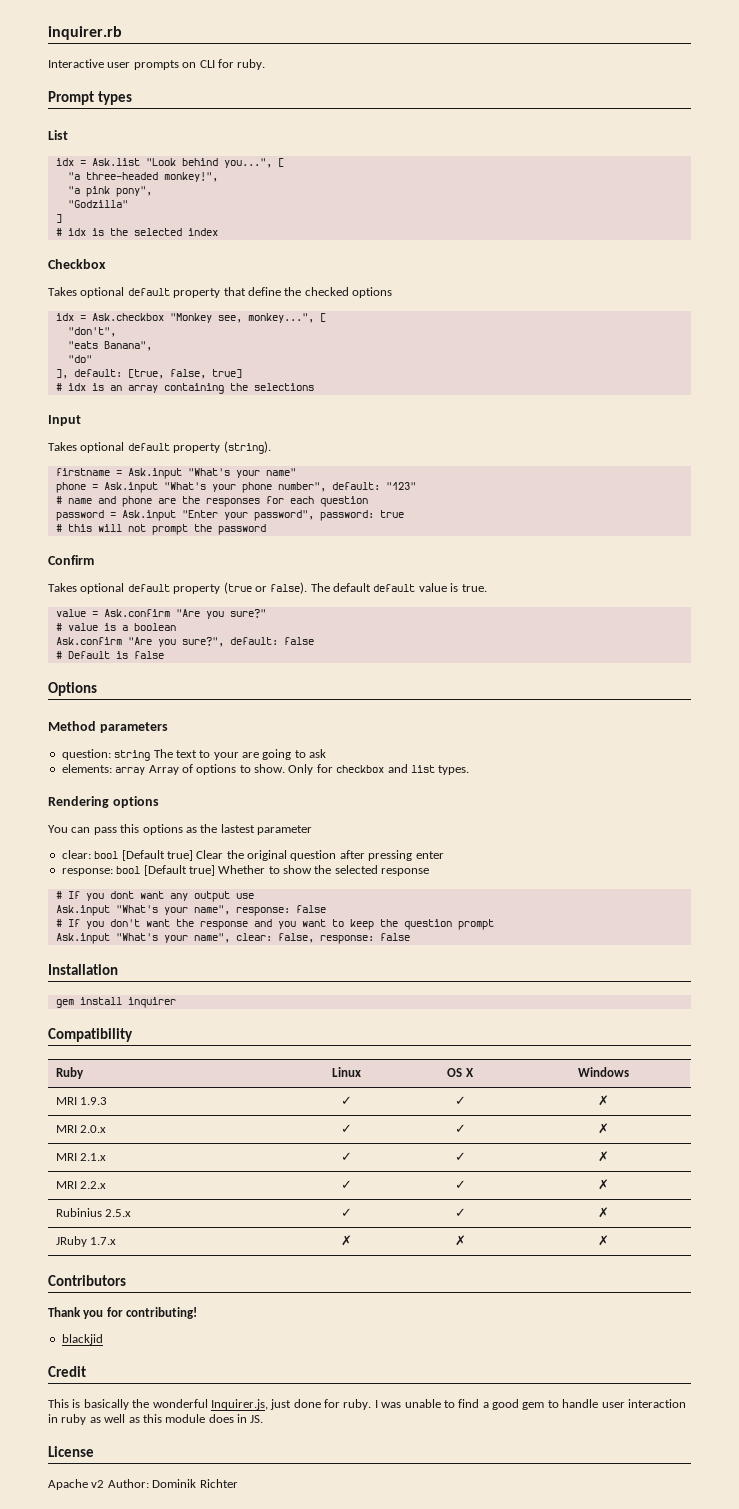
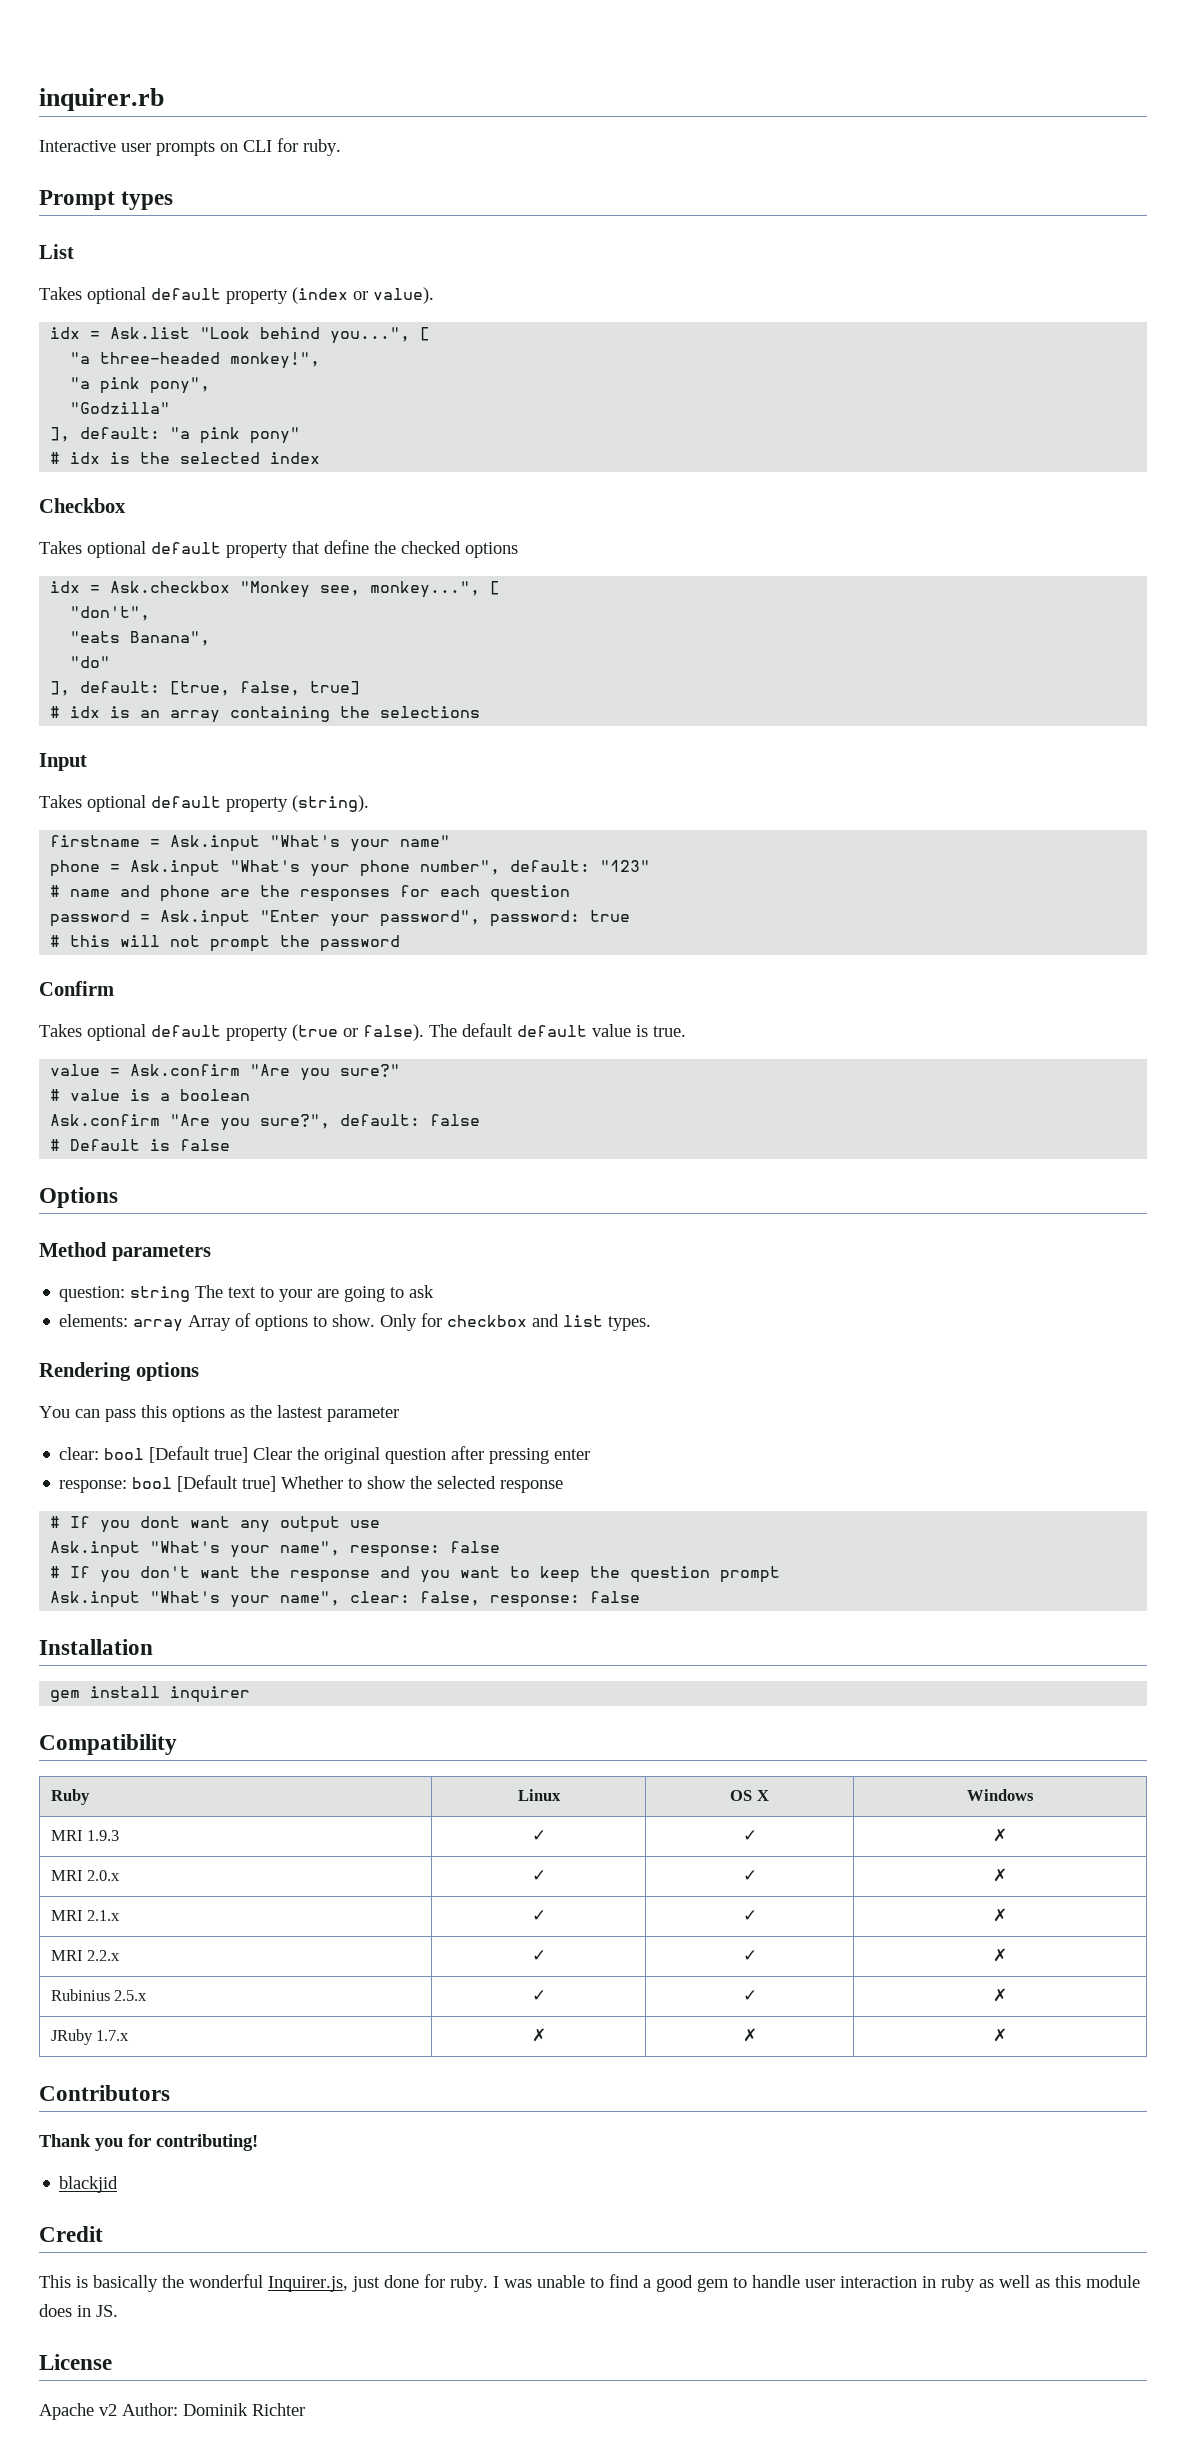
(68, 135) none -> [39,287,434,304] // Takes optional default property (index or value).
[55,214,62,223] ] -> [50,427,301,444] ], default: "a pink pony"

